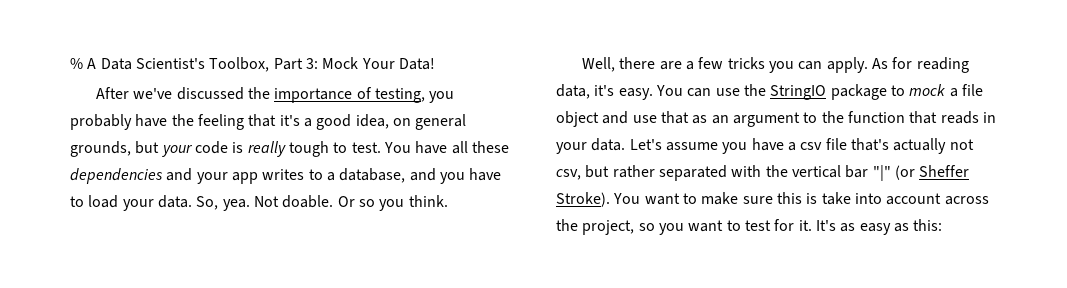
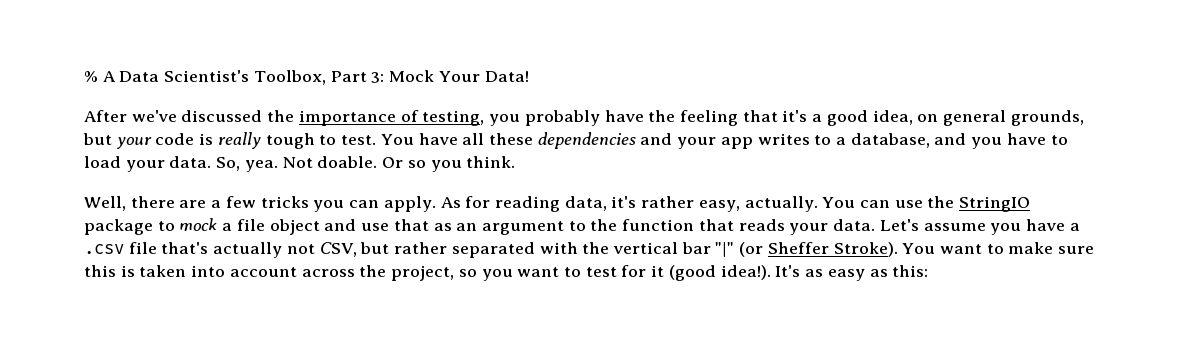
[618,88,653,100] easy. -> [641,196,818,212] rather easy, actually.
[982,112,996,123] in -> (785, 225) none
[800,142,823,150] csv -> [84,244,124,254] .csv
[556,169,581,180] csv, -> [319,242,357,257] CSV,
[821,192,851,205] take -> [139,265,187,277] taken
[798,220,812,231] it. -> [651,265,771,281] it (good idea!).

